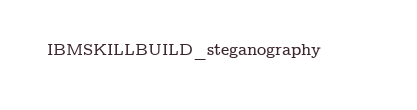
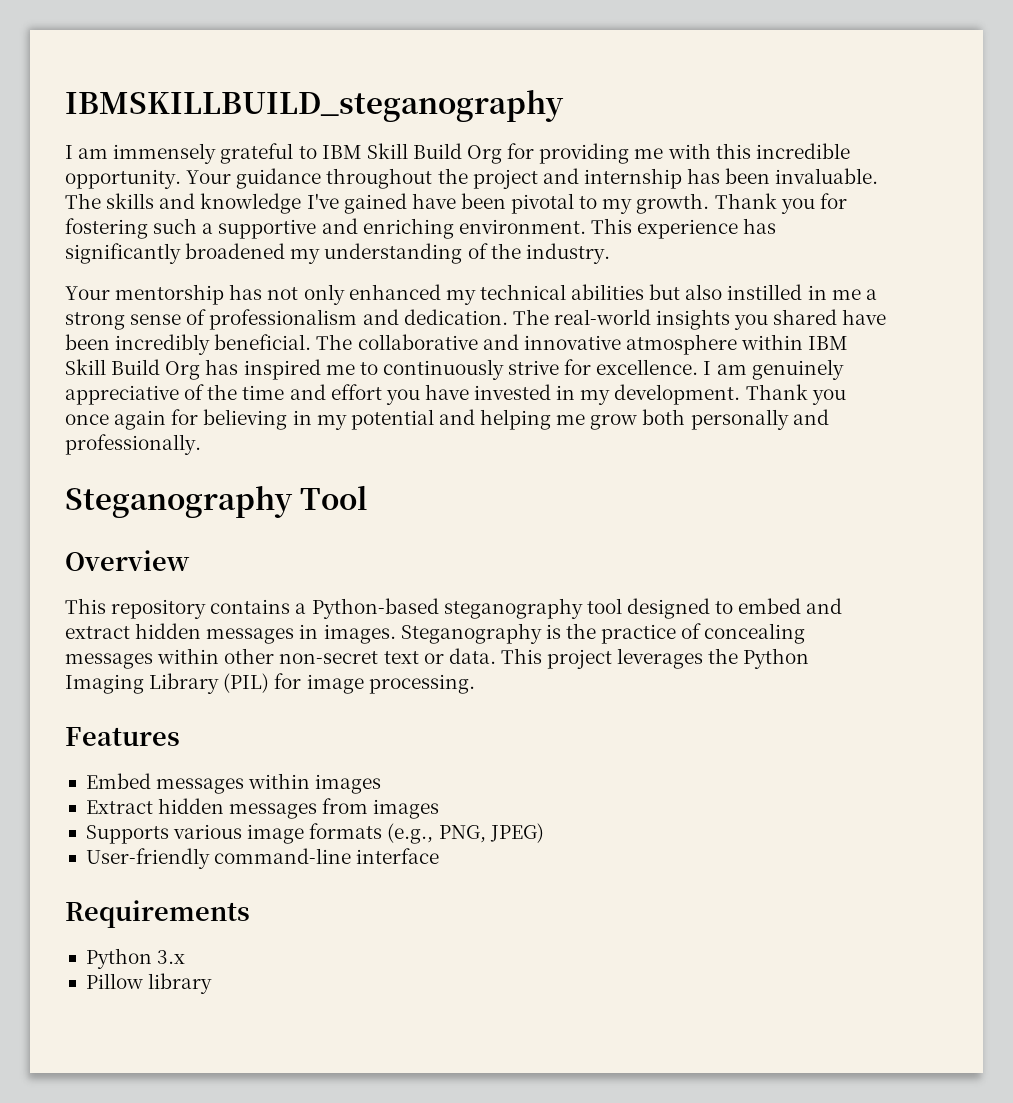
(321, 52) none -> [65,143,850,164] [65,168,879,189] [65,193,847,214] [65,218,777,239] [65,243,610,264] [65,284,877,305] [65,309,887,330] [65,334,849,355] [65,359,844,380] [65,384,846,405] [65,409,829,430] [65,434,201,455] [65,485,367,518] [65,550,190,571] [65,598,843,619] [65,623,806,644] [65,648,810,669] [65,673,475,694] [65,727,180,746] [85,773,382,794] [85,798,440,819] [85,823,544,844] [85,848,440,869] [65,900,250,928] [85,948,186,969] [85,973,213,994] // I am immensely grateful to IBM Skill Build Org for providing me with this incredible opportunity. Your guidance throughout the project and internship has been invaluable. The skills and knowledge I've gained have been pivotal to my growth. Thank you for fostering such a supportive and enriching environment. This experience has significantly broadened my understanding of the industry. // Your mentorship has not only enhanced my technical abilities but also instilled in me a strong sense of professionalism and dedication. The real-world insights you shared have been incredibly beneficial. The collaborative and innovative atmosphere within IBM Skill Build Org has inspired me to continuously strive for excellence. I am genuinely appreciative of the time and effort you have invested in my development. Thank you once again for believing in my potential and helping me grow both personally and professionally. // Steganography Tool // Overview // This repository contains a Python-based steganography tool designed to embed and extract hidden messages in images. Steganography is the practice of concealing messages within other non-secret text or data. This project leverages the Python Imaging Library (PIL) for image processing. // Features // Embed messages within images // Extract hidden messages from images // Supports various image formats (e.g., PNG, JPEG) // User-friendly command-line interface // Requirements // Python 3.x // Pillow library

